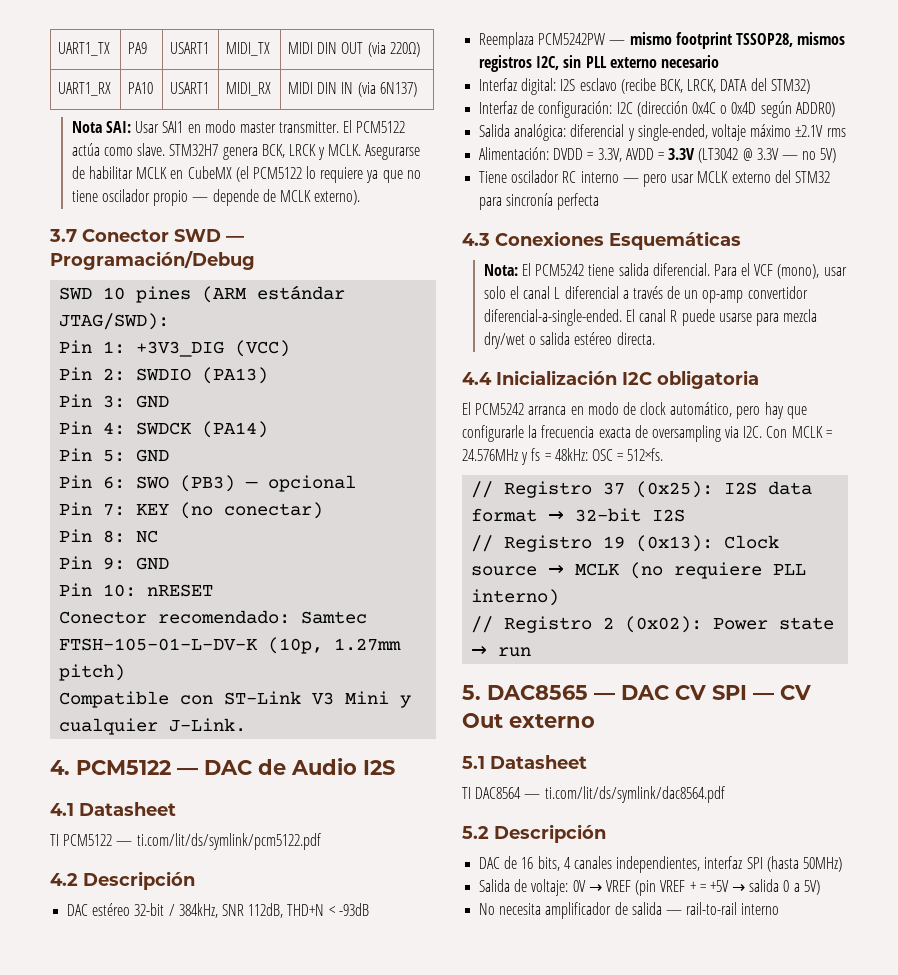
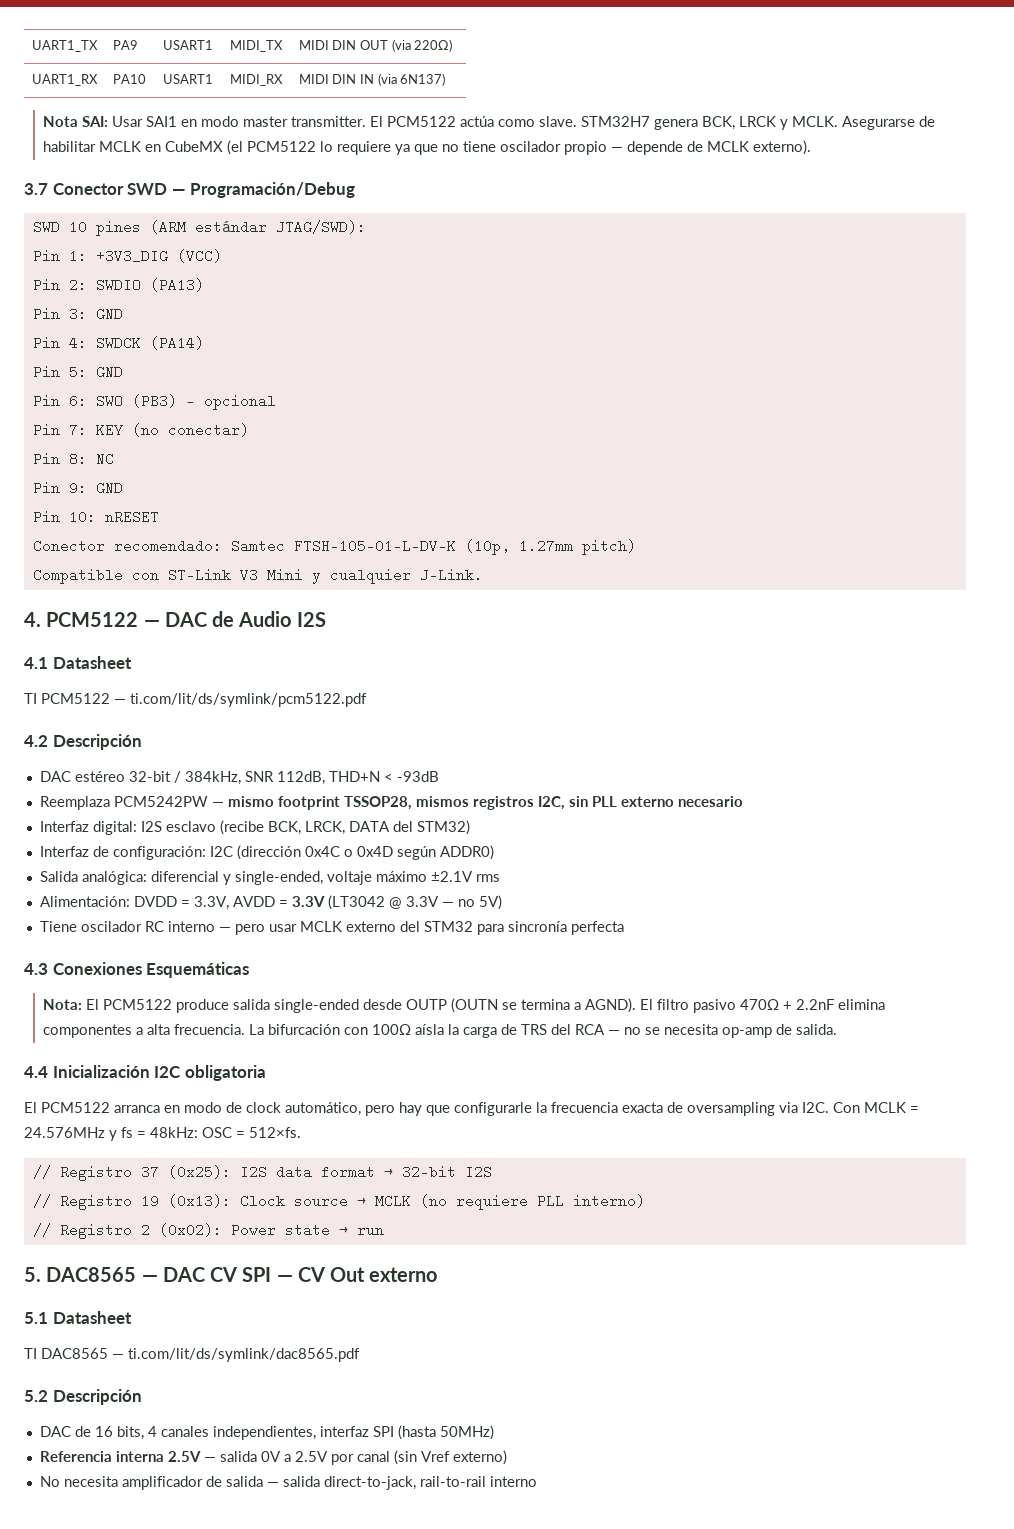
[535,263,847,279] [483,286,808,303] [483,309,818,326] [483,332,655,349] PCM5242 tiene salida diferencial. Para el VCF (mono), usar solo el canal L diferencial a través de un op-amp convertidor diferencial-a-single-ended. El canal R puede usarse para mezcla dry/wet o salida estéreo directa. -> [103,998,886,1013] [43,1024,838,1038] PCM5122 produce salida single-ended desde OUTP (OUTN se termina a AGND). El filtro pasivo 470Ω + 2.2nF elimina componentes a alta frecuencia. La bifurcación con 100Ω aísla la carga de TRS del RCA — no se necesita op-amp de salida.
[475,403,525,415] PCM5242 -> [41,1102,110,1113] PCM5122
[475,786,725,803] DAC8564 — ti.com/lit/ds/symlink/dac8564.pdf -> [41,1348,360,1362] DAC8565 — ti.com/lit/ds/symlink/dac8565.pdf
[479,879,820,896] Salida de voltaje: 0V → VREF (pin VREF + = +5V → salida 0 a 5V) -> [39,1450,507,1465] Referencia interna 2.5V — salida 0V a 2.5V por canal (sin Vref externo)
(682, 912) none -> [282,1476,416,1490] salida direct-to-jack,

